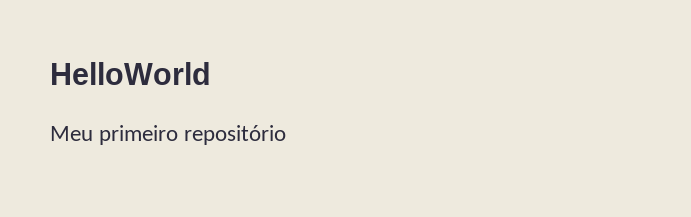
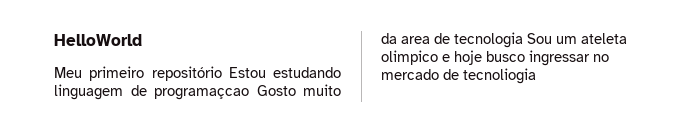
(287, 135) none -> [228,67,341,78] [54,84,341,100] [381,32,627,48] [381,50,609,66] [381,68,536,84] Estou estudando linguagem de programaçcao Gosto muito da area de tecnologia Sou um ateleta olimpico e hoje busco ingressar no mercado de tecnoliogia

